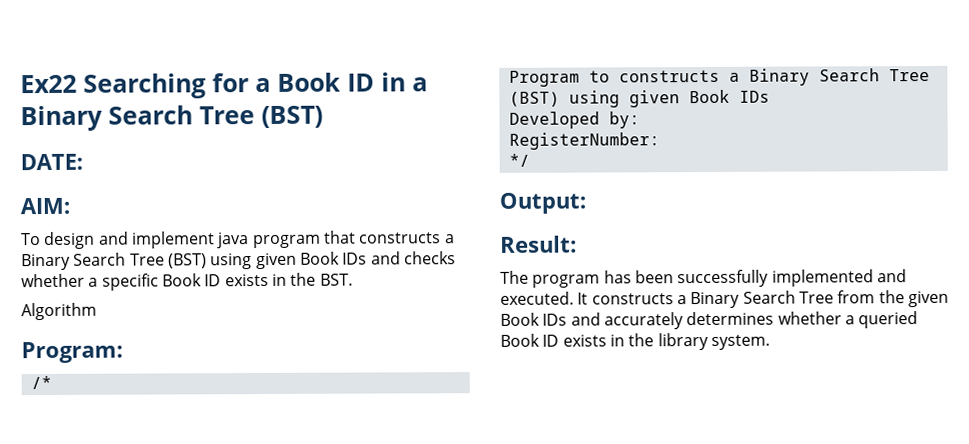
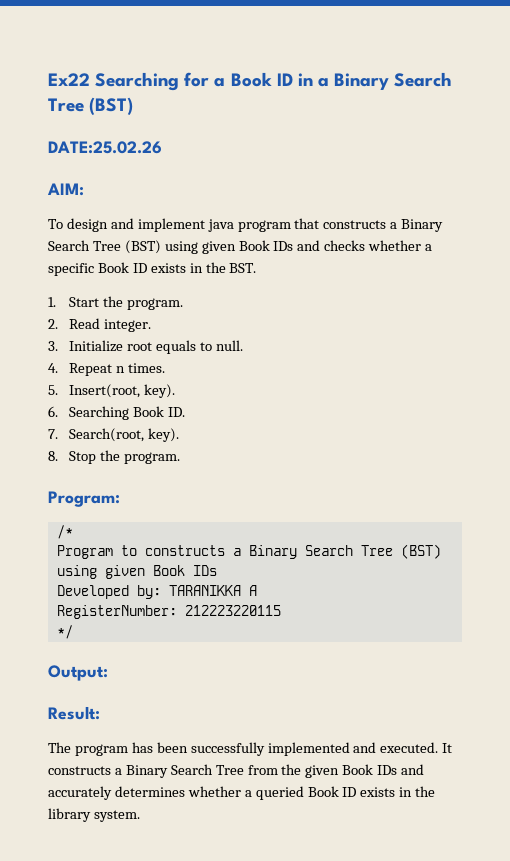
[20,153,83,171] DATE: -> [48,141,162,154] DATE:25.02.26
[21,302,97,321] Algorithm -> [48,296,184,310] [48,318,152,332] [48,340,244,354] [48,363,166,376] [48,384,176,398] [48,406,186,420] [48,428,180,442] [48,450,181,464] 1. Start the program. // 2. Read integer. // 3. Initialize root equals to null. // 4. Repeat n times. // 5. Insert(root, key). // 6. Searching Book ID. // 7. Search(root, key). // 8. Stop the program.
(640, 120) none -> [168,585,257,596] TARANIKKA A
(660, 141) none -> [184,605,281,616] 212223220115

